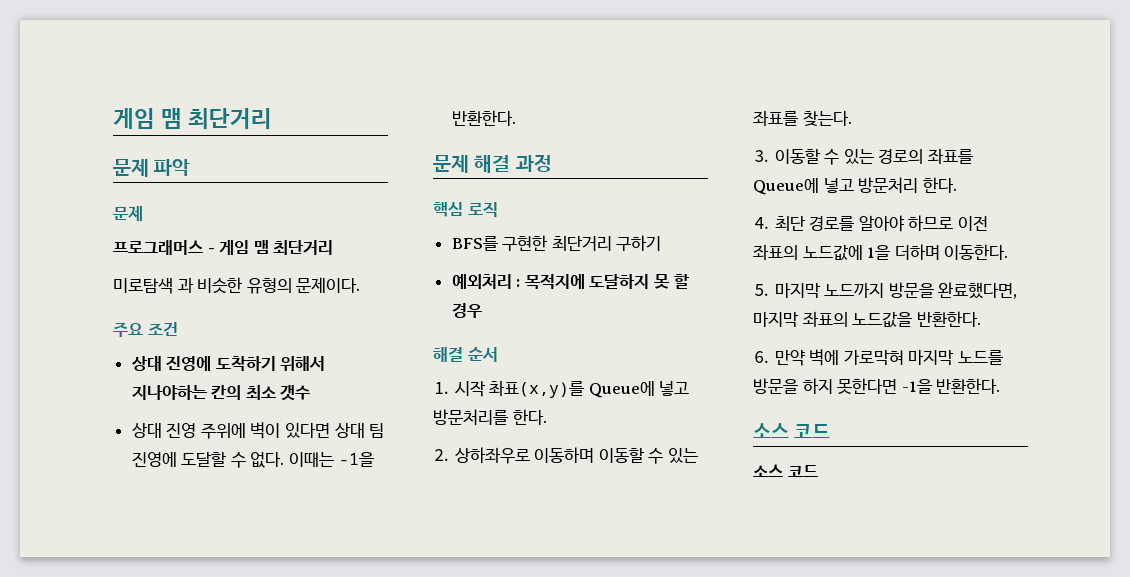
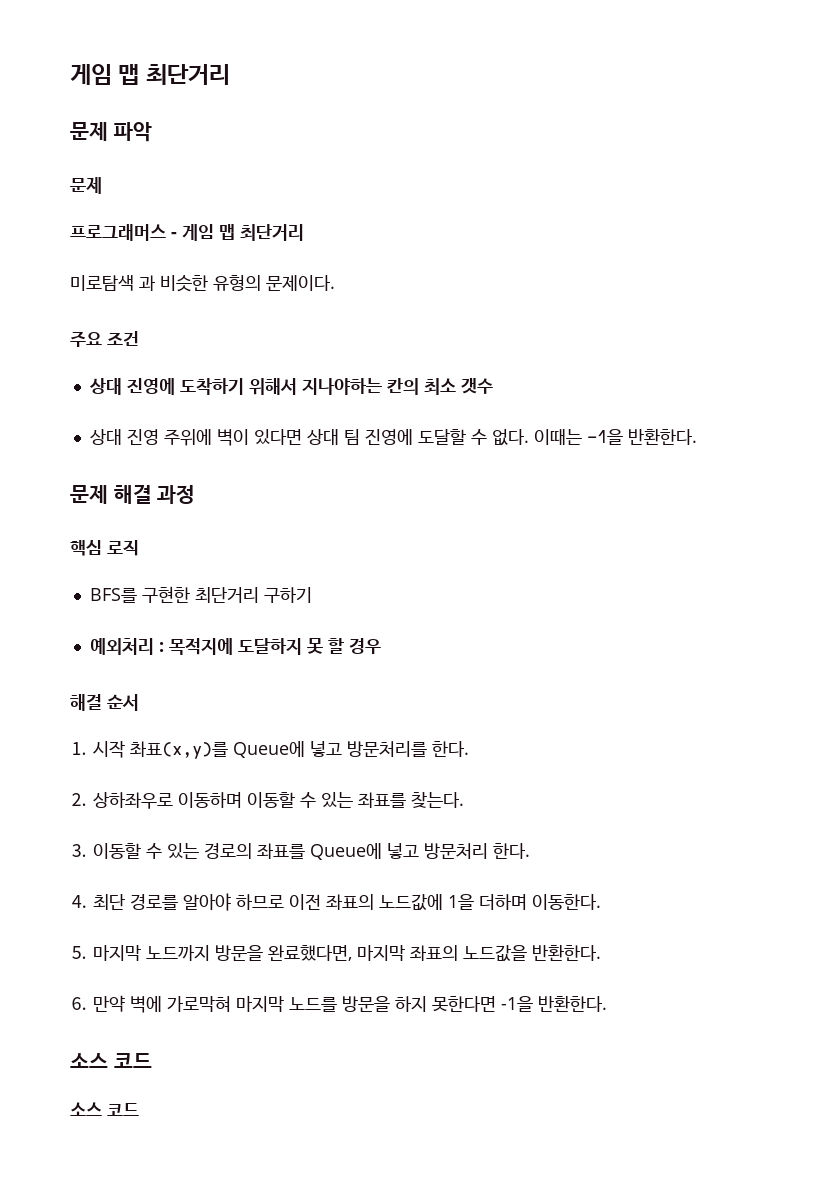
[113,108,183,129] 게임 맴 -> [70,64,140,85] 게임 맵
[253,240,269,254] 맴 -> [219,224,235,240] 맵

